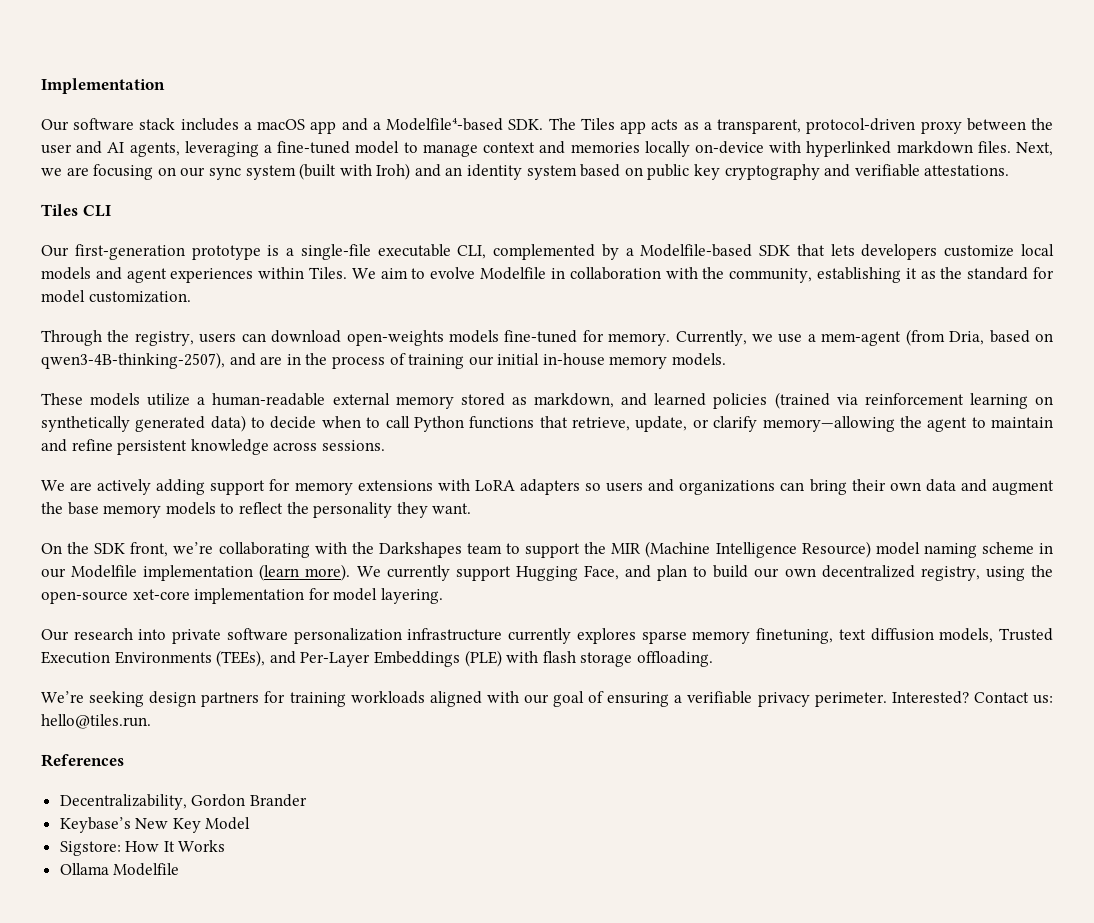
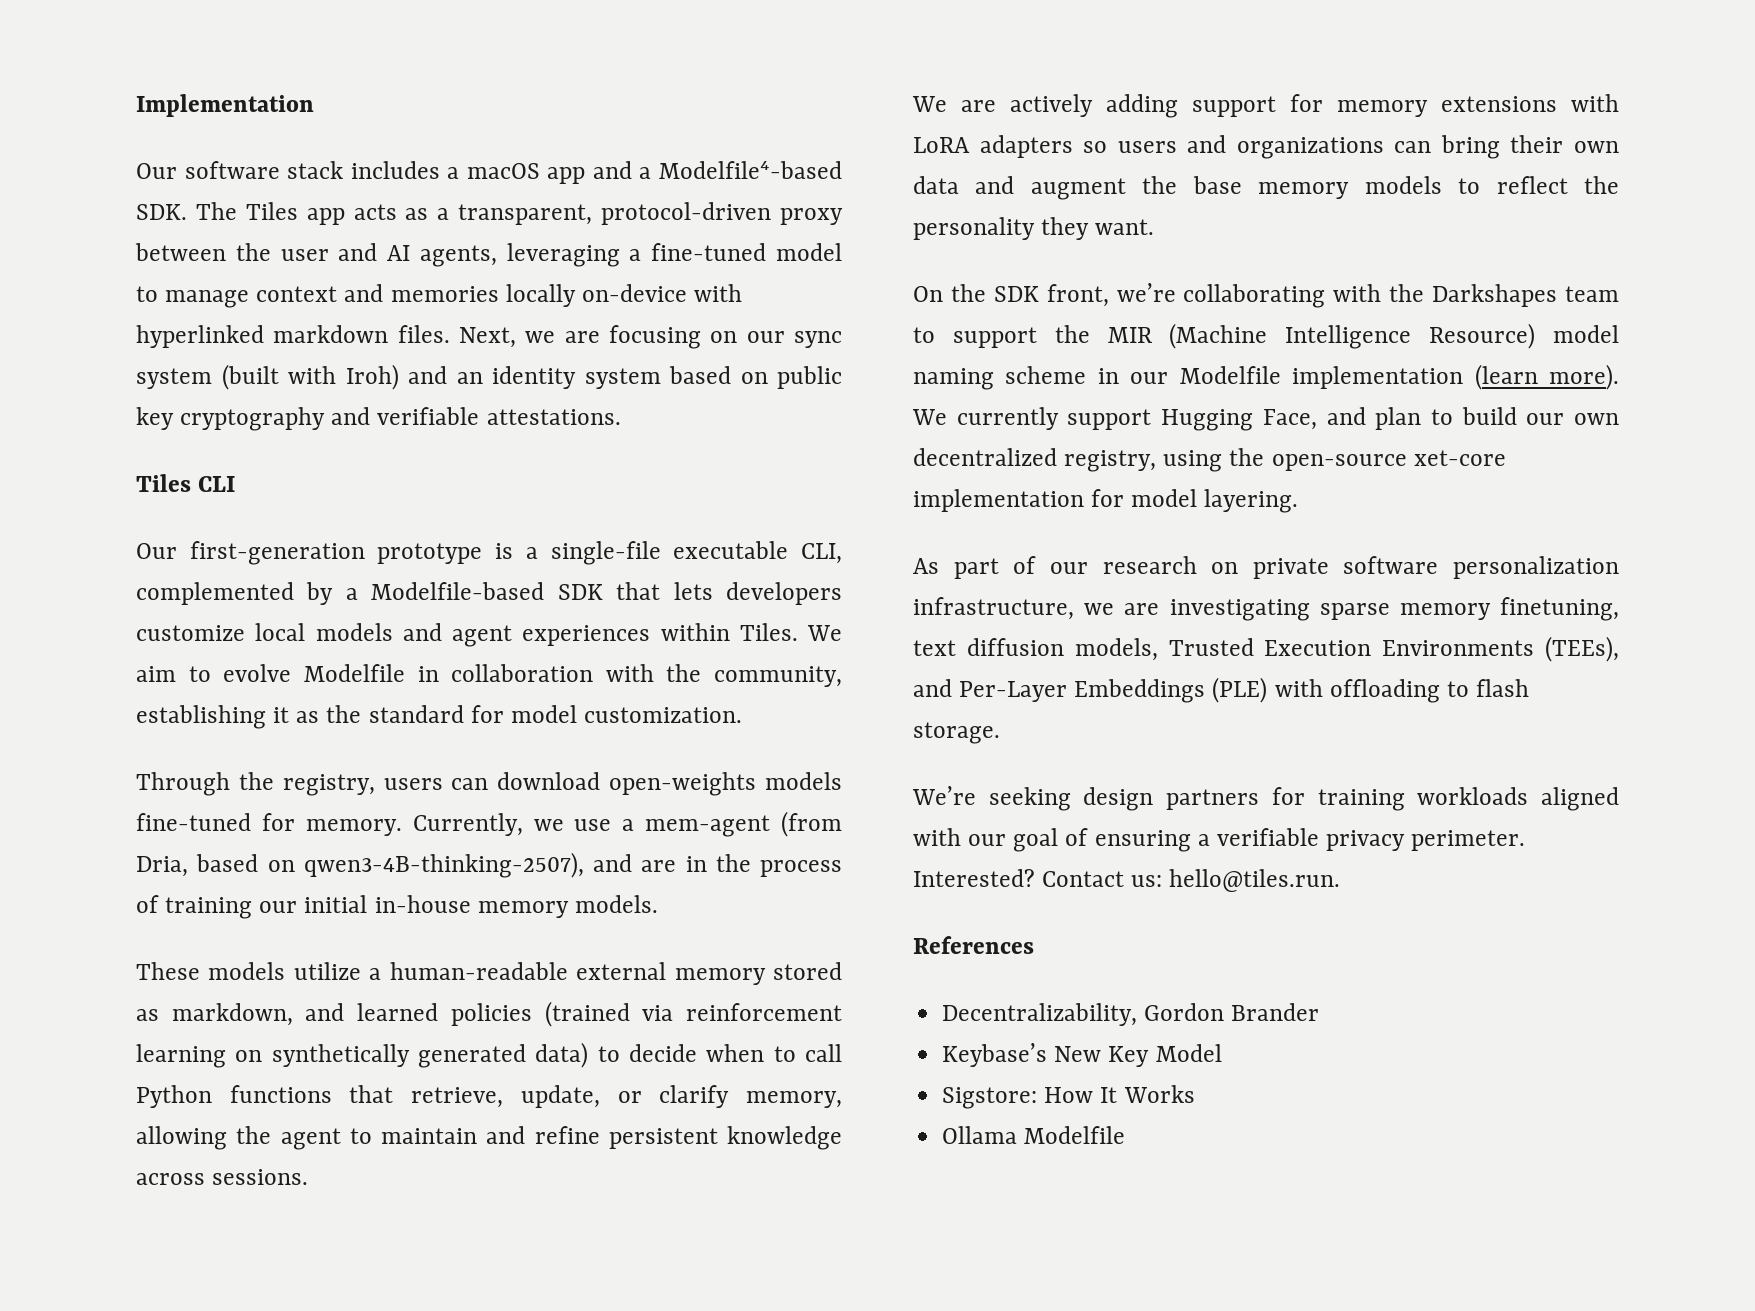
[762,416,895,432] memory—allowing -> [746,1091,842,1108] [136,1126,227,1150] memory, allowing
[41,628,636,644] Our research into private software personalization infrastructure currently explores -> [913,556,1619,579] [913,597,1310,621] As part of our research on private software personalization infrastructure, we are investigating
[542,651,713,667] flash storage offloading. -> [1329,679,1530,703] [913,722,1000,744] offloading to flash storage.

